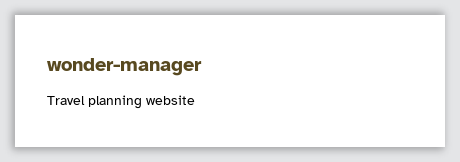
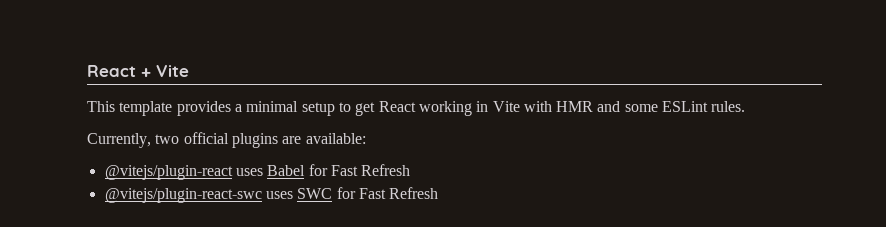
[47,58,202,76] [47,95,195,109] wonder-manager // Travel planning website -> [87,65,189,77] [87,101,746,116] [87,132,366,148] [104,164,411,180] [104,187,439,203] React + Vite // This template provides a minimal setup to get React working in Vite with HMR and some ESLint rules. // Currently, two official plugins are available: // @vitejs/plugin-react uses Babel for Fast Refresh // @vitejs/plugin-react-swc uses SWC for Fast Refresh

